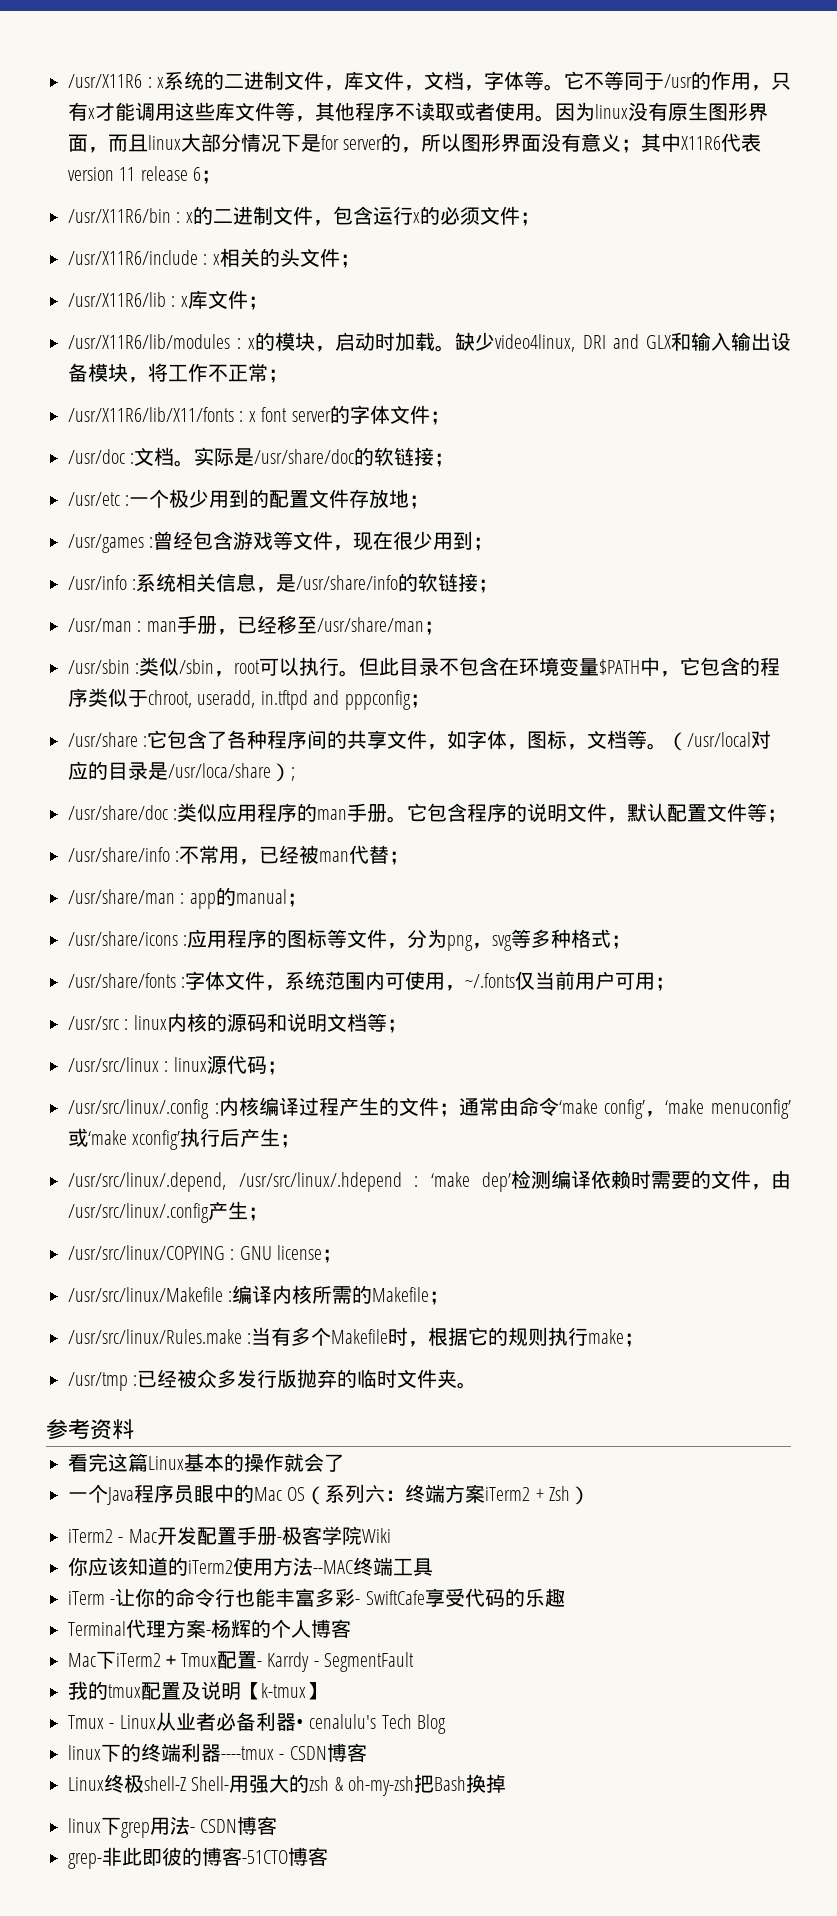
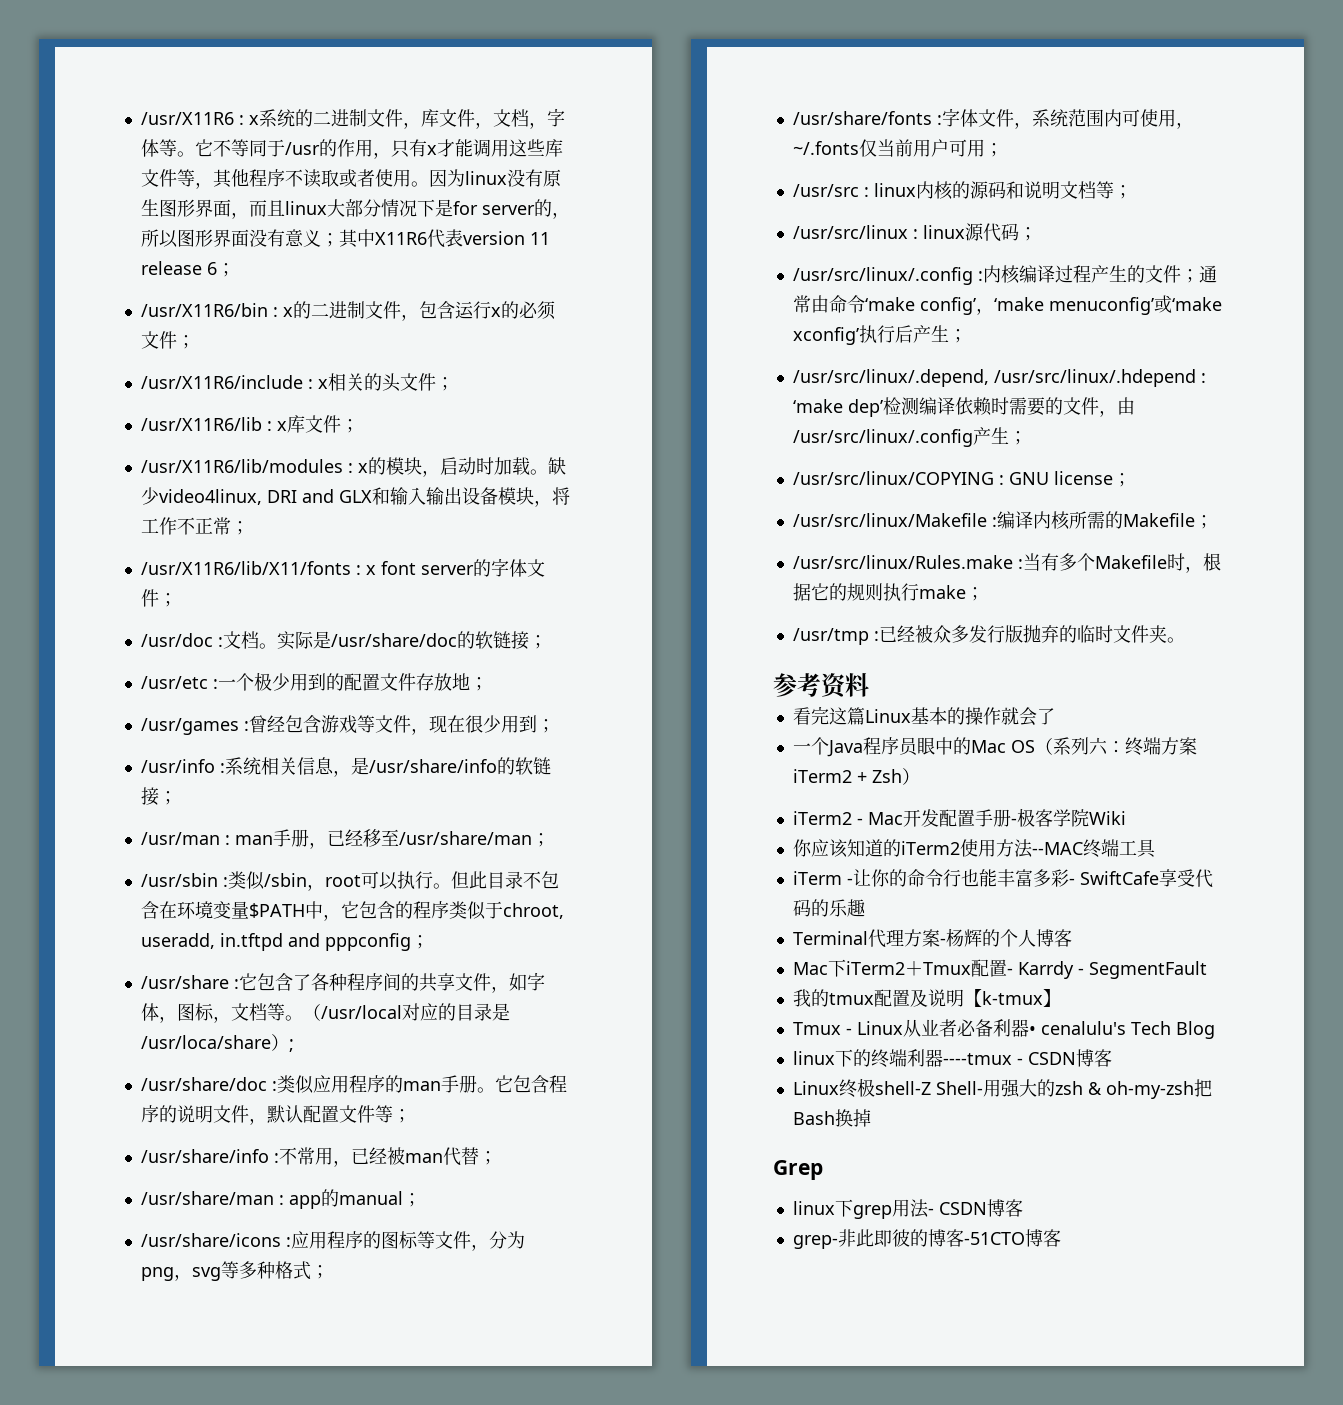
(507, 1783) none -> [773,1160,823,1180] // Grep

